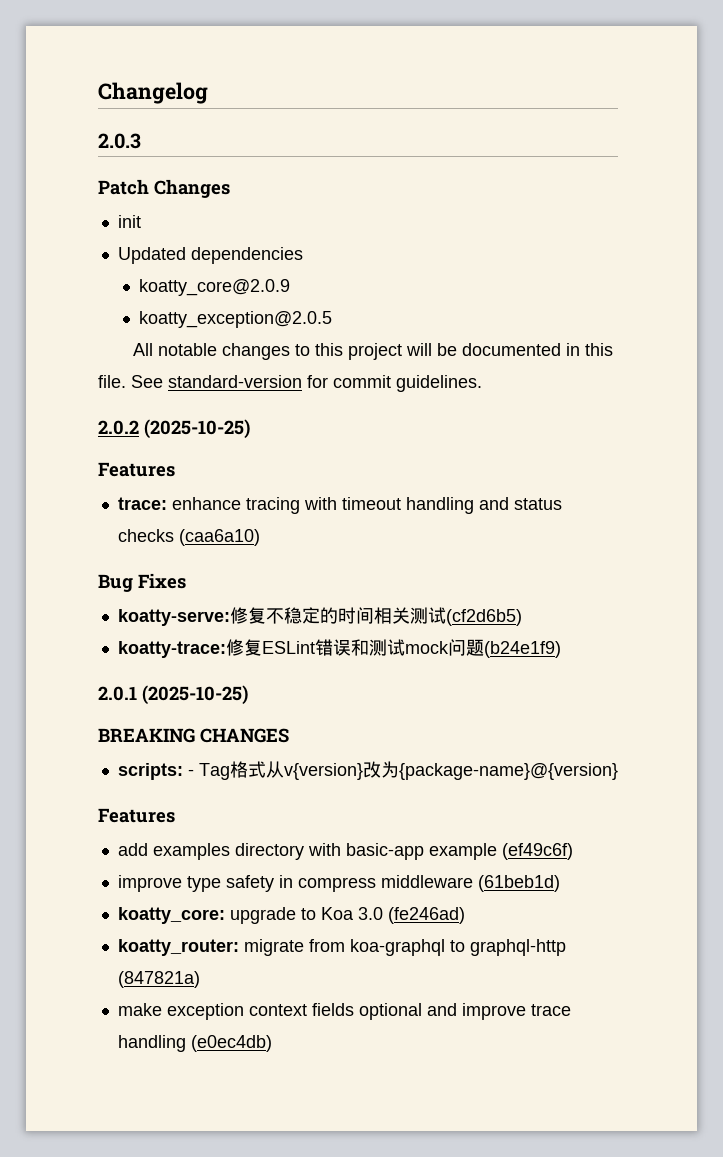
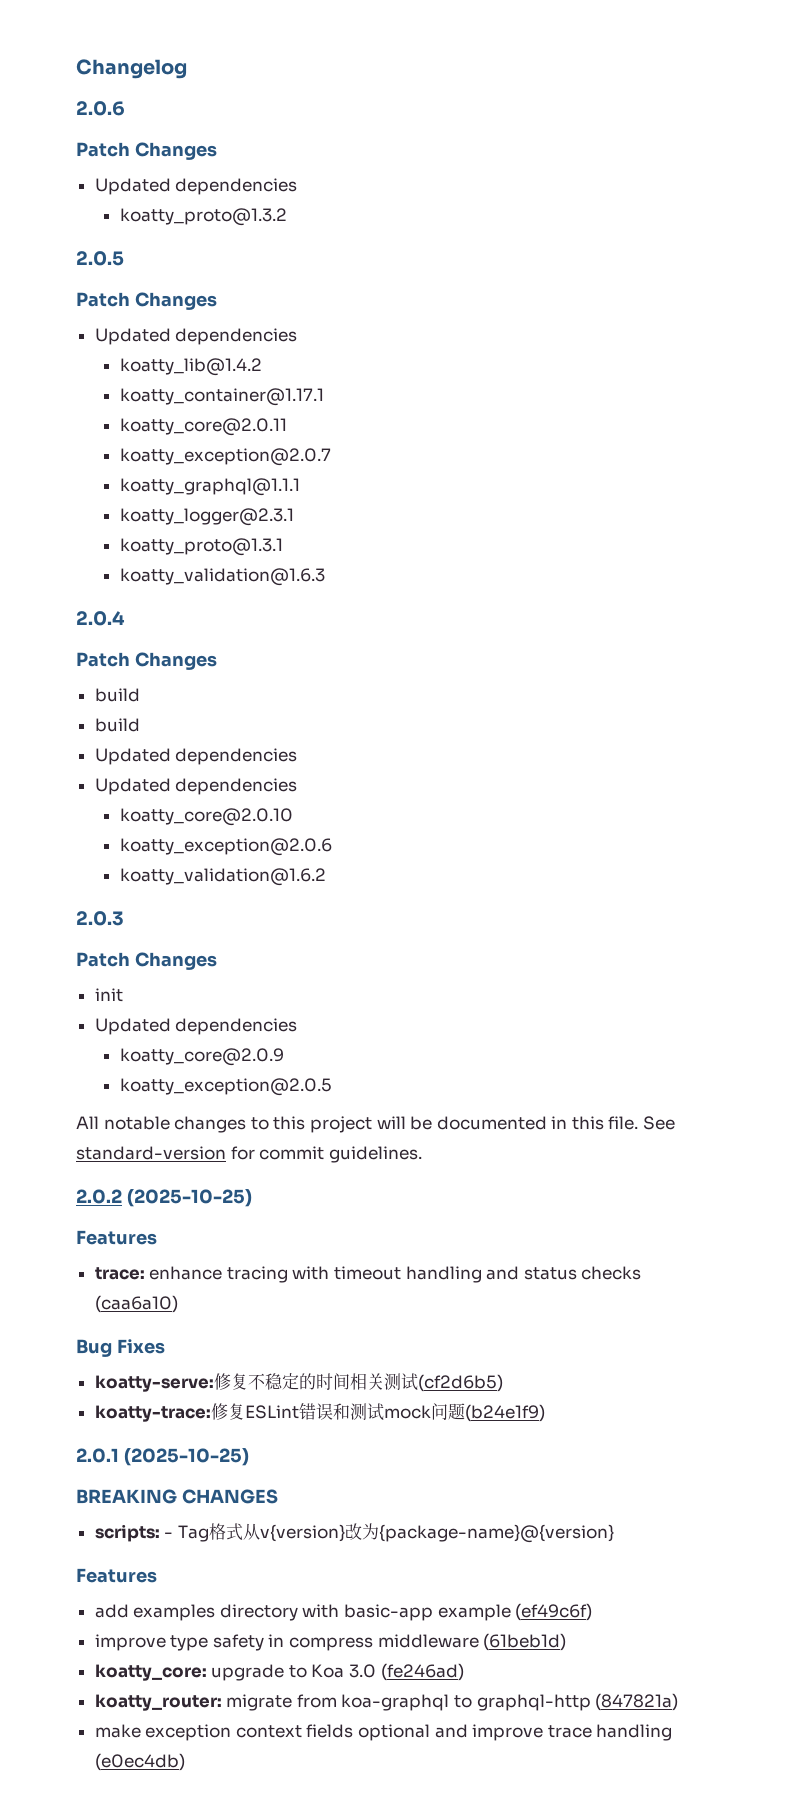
(208, 93) none -> [76,101,125,116] [76,142,217,160] [94,178,298,195] [119,208,287,226] [76,251,124,266] [76,292,217,310] [94,328,298,345] [119,358,262,376] [119,388,324,406] [119,418,287,436] [119,448,331,466] [119,478,300,496] [119,508,294,526] [119,538,283,556] [119,568,325,586] [76,611,125,626] [76,652,217,670] [94,688,140,702] [94,718,140,732] [94,748,298,765] [94,778,298,795] [119,808,293,826] [119,838,332,856] [119,868,326,886] // 2.0.6 // Patch Changes // Updated dependencies // koatty_proto@1.3.2 // 2.0.5 // Patch Changes // Updated dependencies // koatty_lib@1.4.2 // koatty_container@1.17.1 // koatty_core@2.0.11 // koatty_exception@2.0.7 // koatty_graphql@1.1.1 // koatty_logger@2.3.1 // koatty_proto@1.3.1 // koatty_validation@1.6.3 // 2.0.4 // Patch Changes // build // build // Updated dependencies // Updated dependencies // koatty_core@2.0.10 // koatty_exception@2.0.6 // koatty_validation@1.6.2

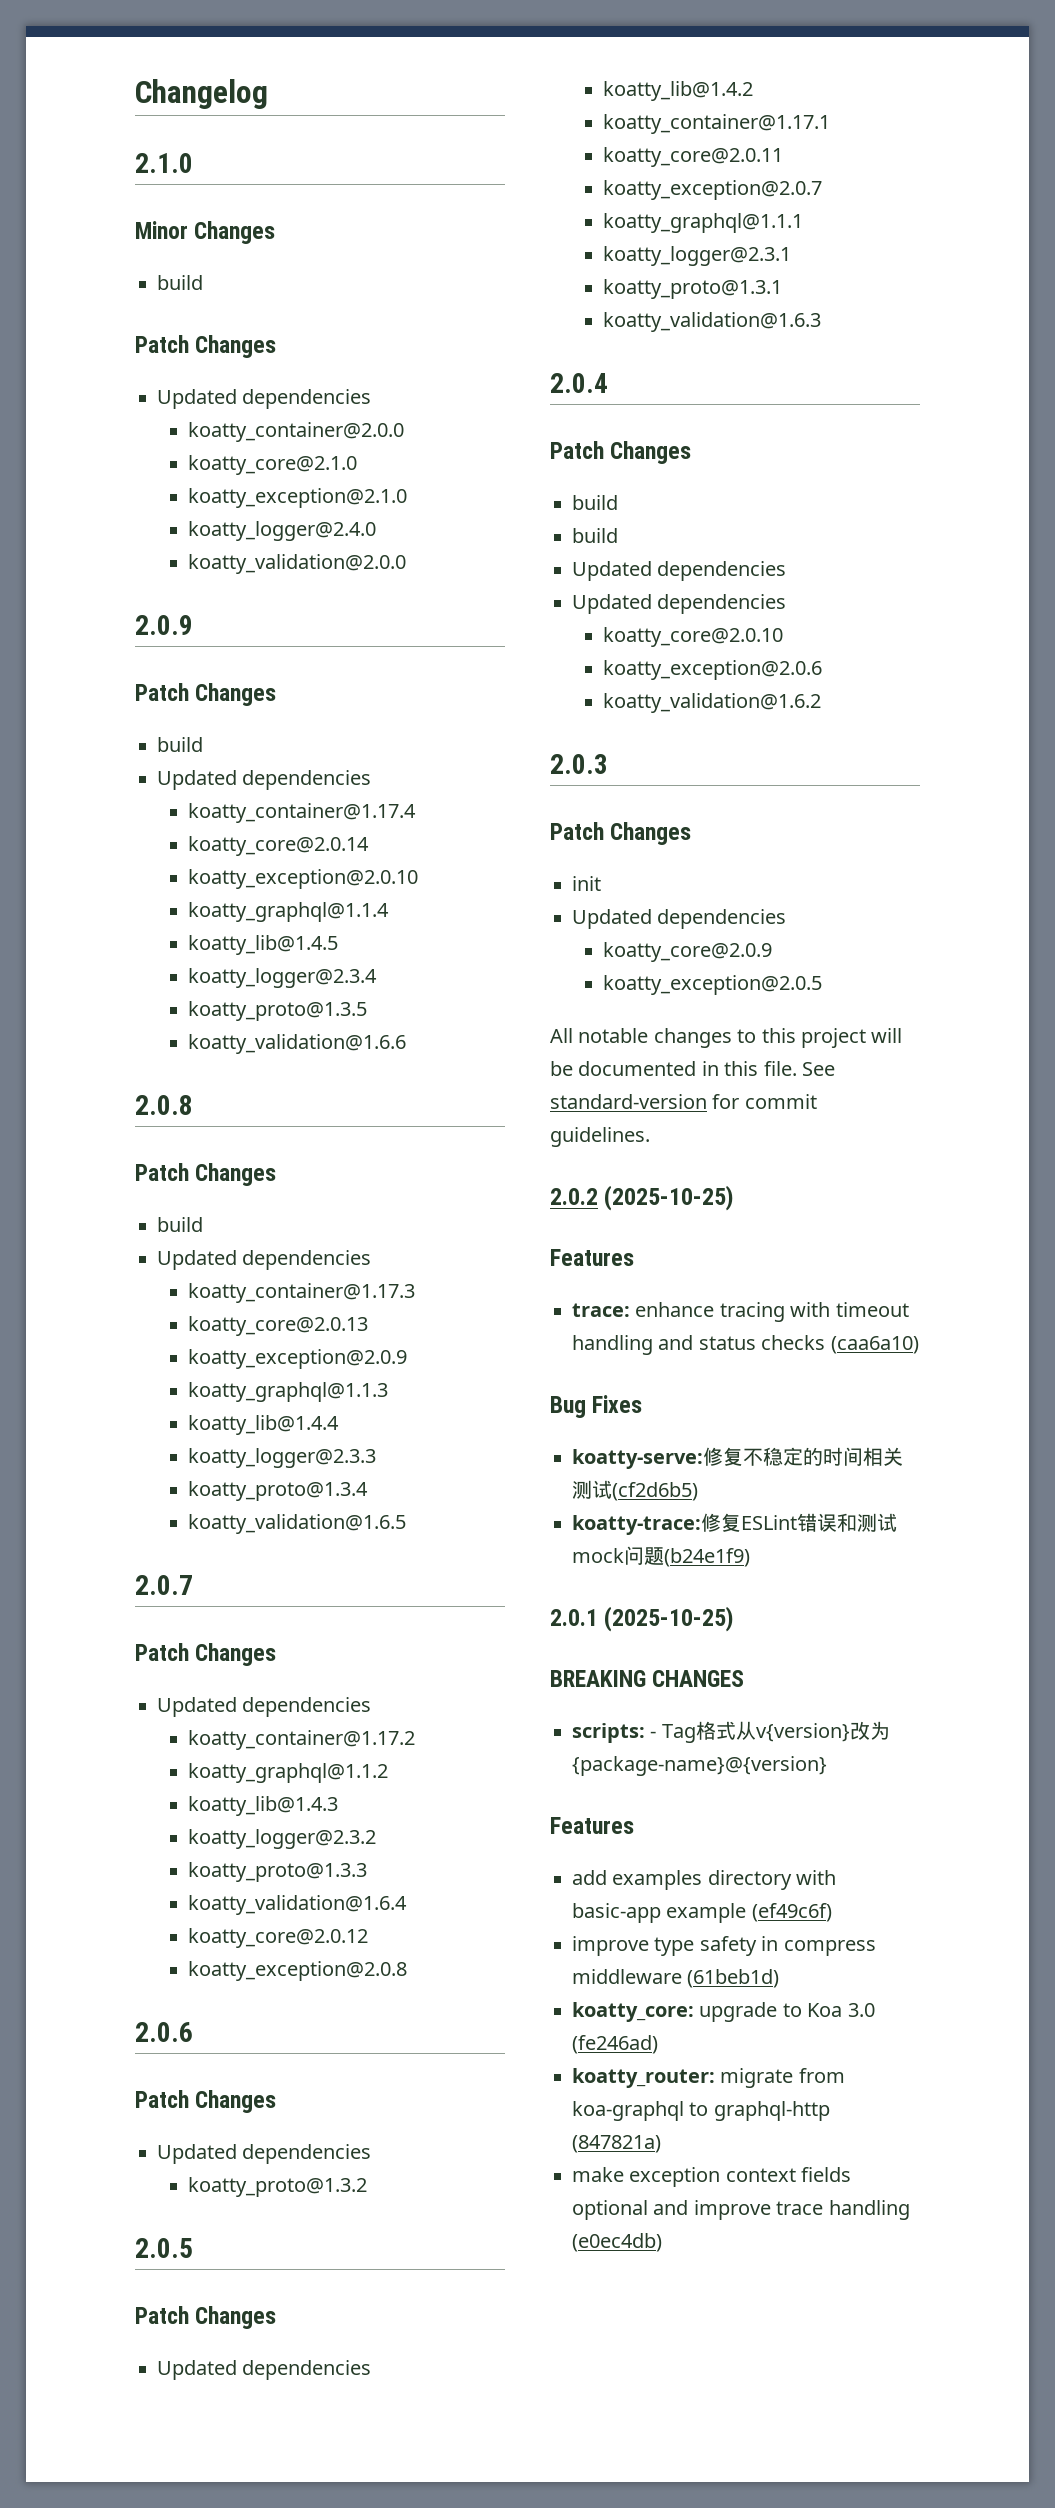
(187, 69) none -> [135,153,193,173] [135,221,276,244] [157,275,203,290] [135,335,277,358] [157,389,372,409] [188,422,405,442] [188,455,358,475] [188,488,408,508] [188,521,377,541] [188,554,407,574] [135,615,193,635] [135,683,277,706] [157,737,203,752] [157,770,372,790] [188,803,417,823] [188,836,370,856] [188,869,419,889] [188,902,390,922] [188,935,339,955] [188,968,378,988] [188,1001,368,1021] [188,1034,407,1054] [135,1095,193,1115] [135,1163,277,1186] [157,1217,203,1232] [157,1250,372,1270] [188,1283,416,1303] [188,1316,369,1336] [188,1349,408,1369] [188,1382,389,1402] [188,1415,340,1435] [188,1448,377,1468] [188,1481,369,1501] [188,1514,407,1534] [135,1575,193,1595] [135,1643,277,1666] [157,1697,372,1717] [188,1730,416,1750] [188,1763,389,1783] [188,1796,339,1816] [188,1829,377,1849] [188,1862,368,1882] [188,1895,408,1915] [188,1928,369,1948] [188,1961,408,1981] // 2.1.0 // Minor Changes // build // Patch Changes // Updated dependencies // koatty_container@2.0.0 // koatty_core@2.1.0 // koatty_exception@2.1.0 // koatty_logger@2.4.0 // koatty_validation@2.0.0 // 2.0.9 // Patch Changes // build // Updated dependencies // koatty_container@1.17.4 // koatty_core@2.0.14 // koatty_exception@2.0.10 // koatty_graphql@1.1.4 // koatty_lib@1.4.5 // koatty_logger@2.3.4 // koatty_proto@1.3.5 // koatty_validation@1.6.6 // 2.0.8 // Patch Changes // build // Updated dependencies // koatty_container@1.17.3 // koatty_core@2.0.13 // koatty_exception@2.0.9 // koatty_graphql@1.1.3 // koatty_lib@1.4.4 // koatty_logger@2.3.3 // koatty_proto@1.3.4 // koatty_validation@1.6.5 // 2.0.7 // Patch Changes // Updated dependencies // koatty_container@1.17.2 // koatty_graphql@1.1.2 // koatty_lib@1.4.3 // koatty_logger@2.3.2 // koatty_proto@1.3.3 // koatty_validation@1.6.4 // koatty_core@2.0.12 // koatty_exception@2.0.8

